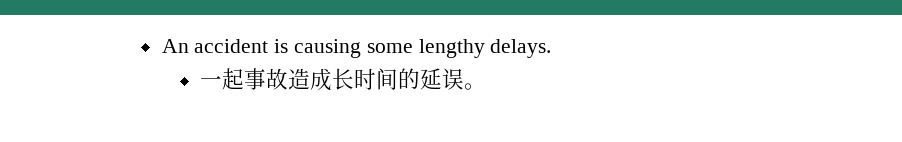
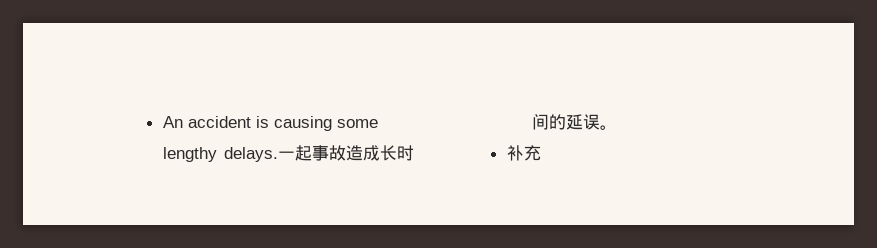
(552, 48) // -> (278, 154) none
(486, 86) none -> [506,145,541,161] // 补充

